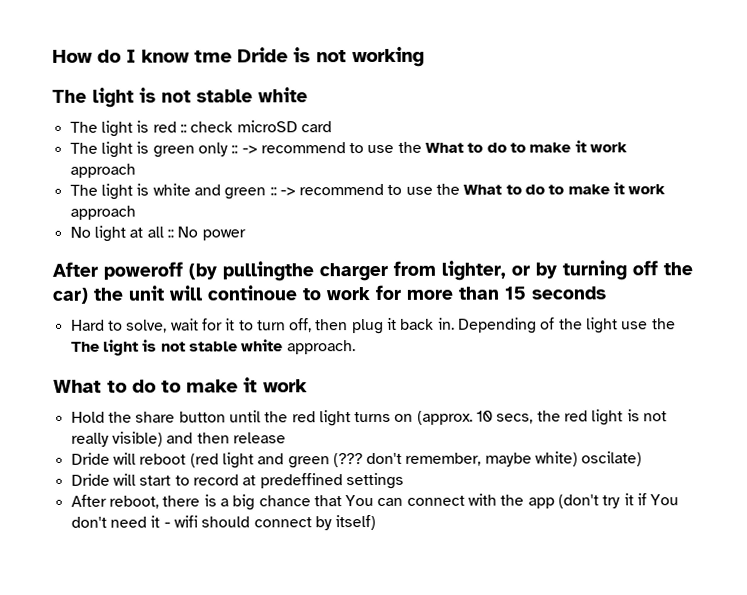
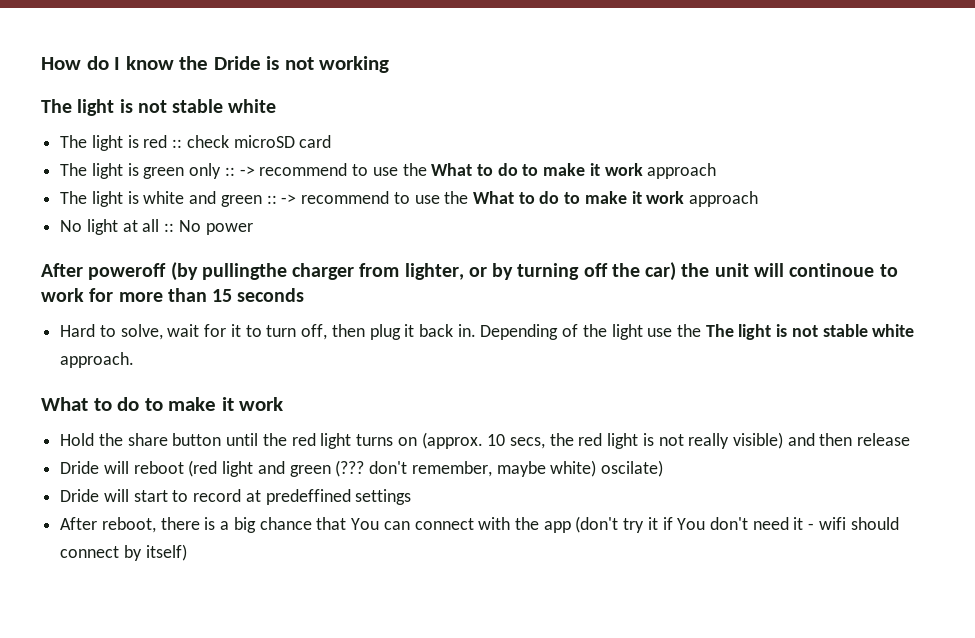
[194,50,232,63] tme -> [179,56,209,70] the

